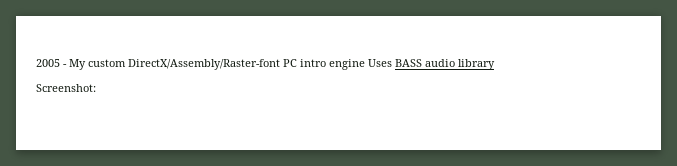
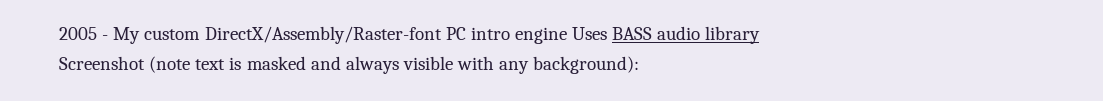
[36,84,96,92] Screenshot: -> [59,56,640,74] Screenshot (note text is masked and always visible with any background):

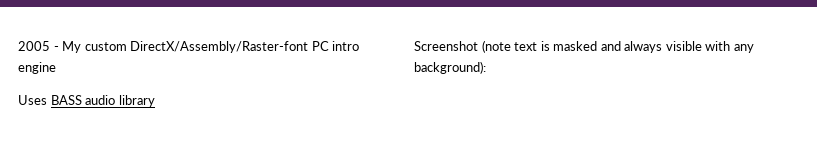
(567, 35) none -> (56, 68) //

